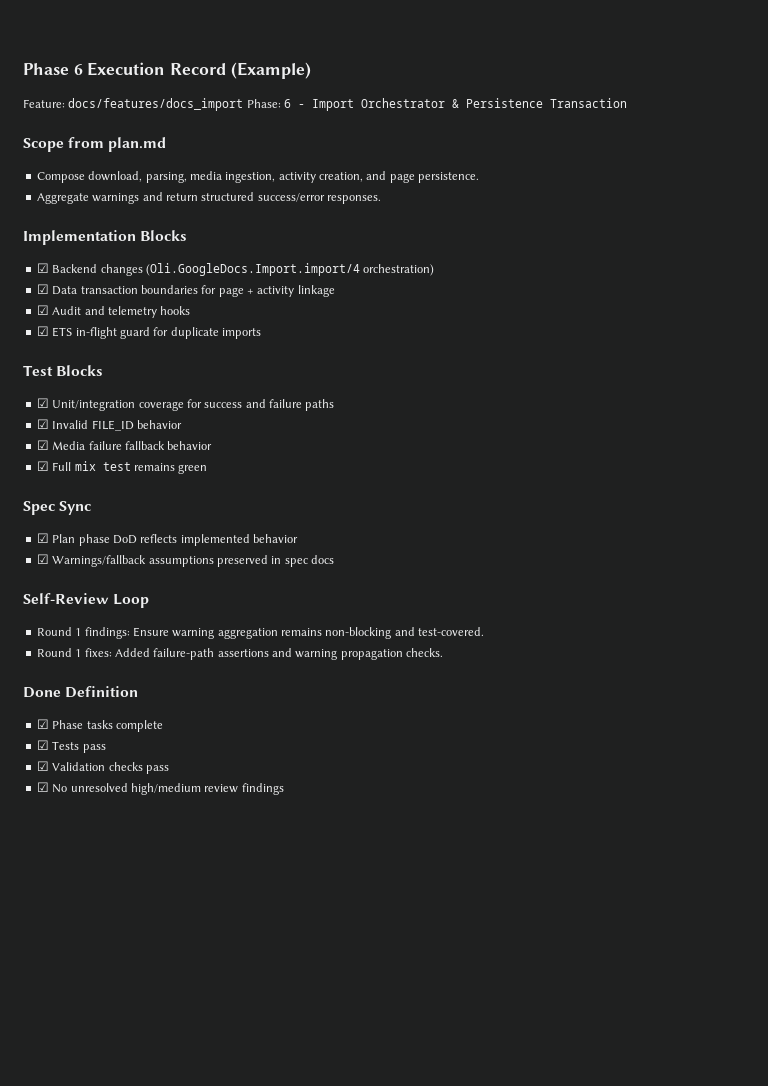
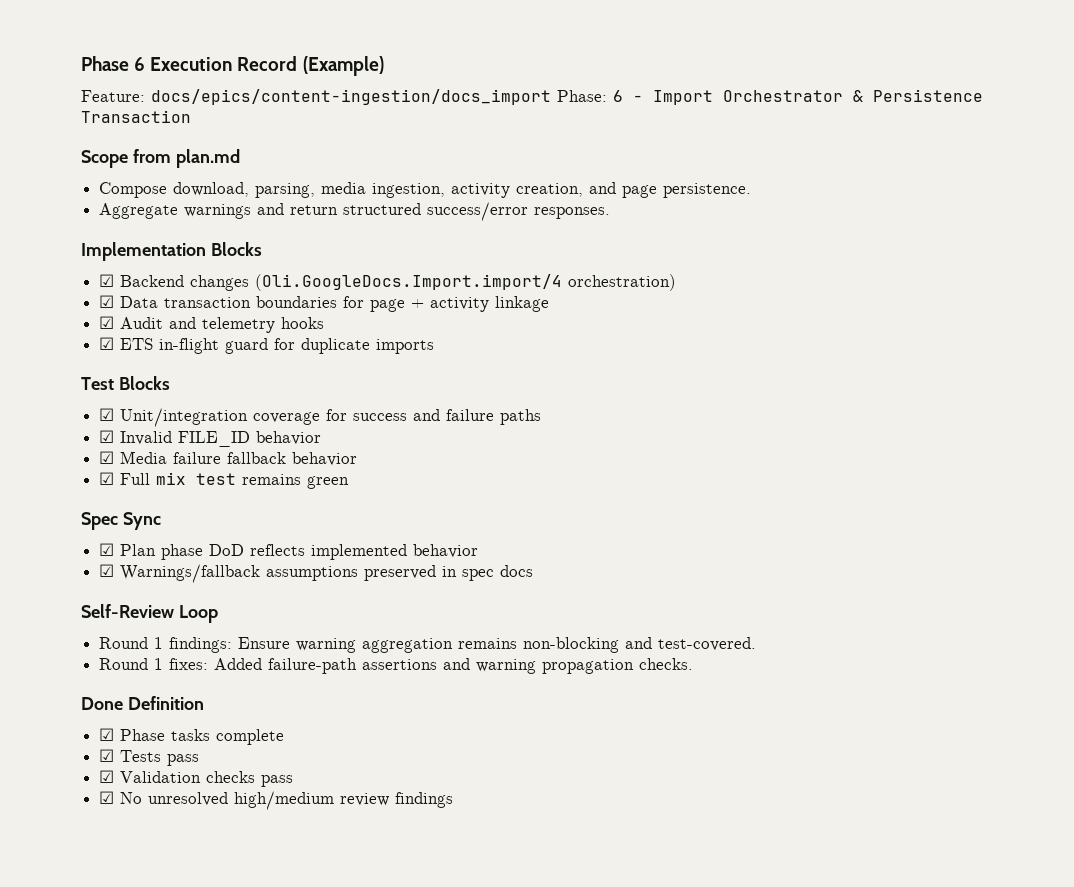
[68,98,244,111] docs/features/docs_import -> [151,89,551,105] docs/epics/content-ingestion/docs_import

